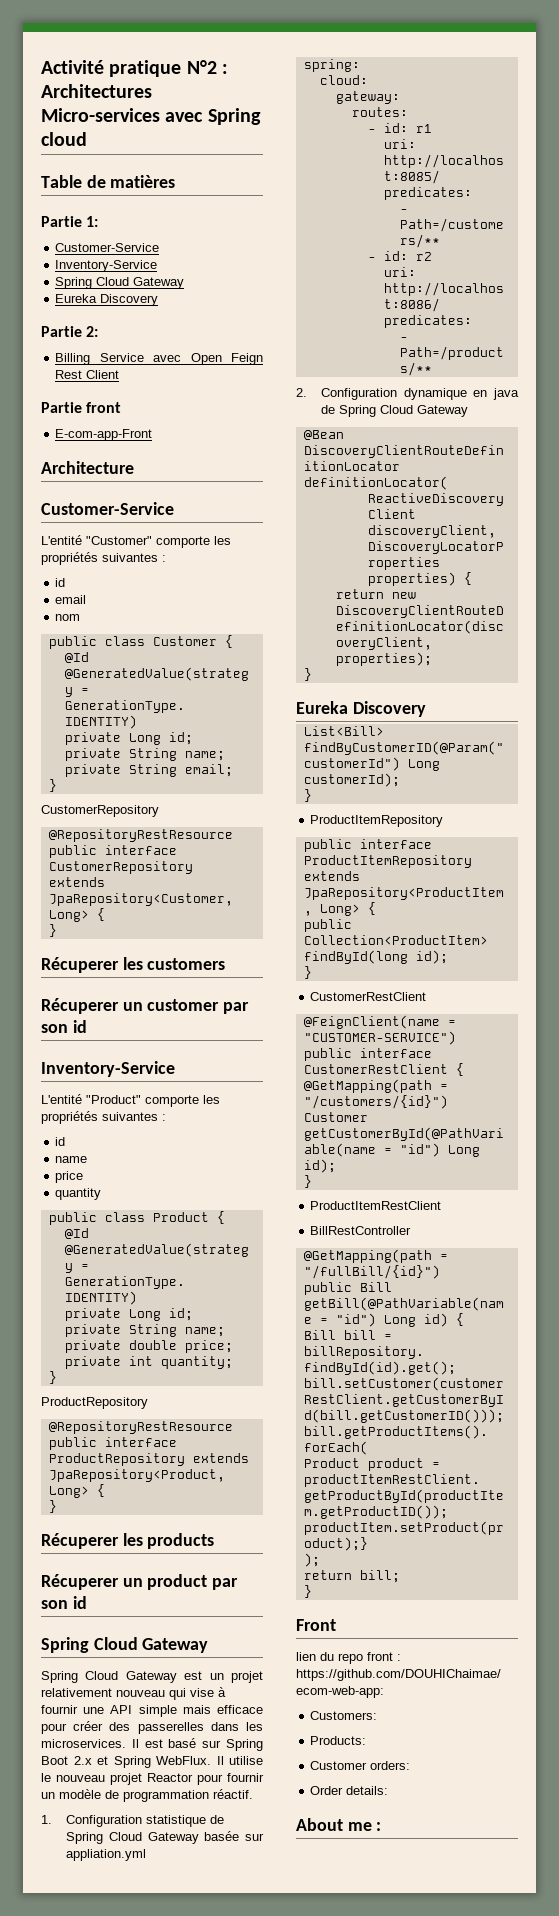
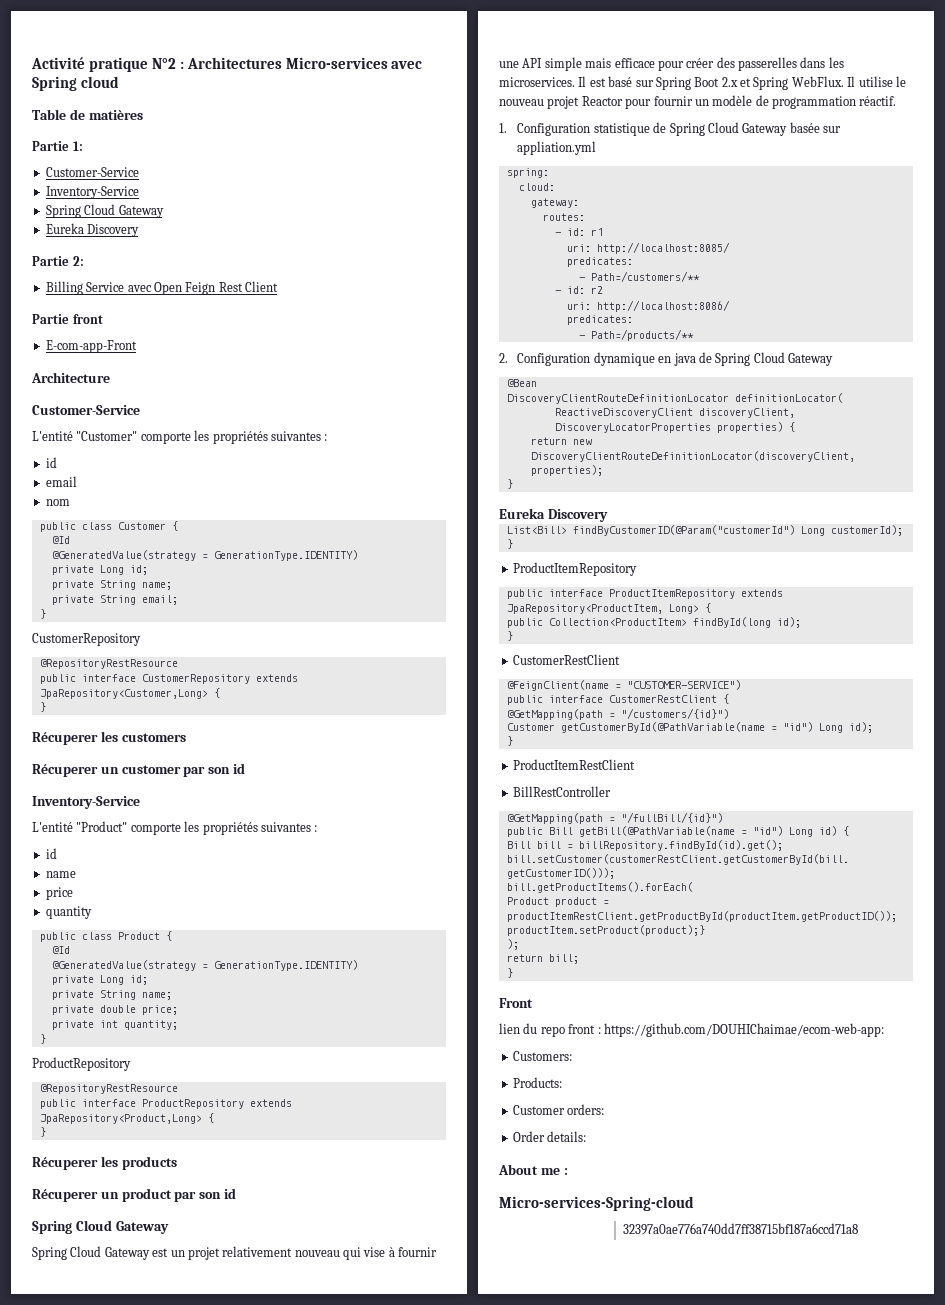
(382, 1826) none -> [499,1196,694,1211] [623,1223,859,1235] // Micro-services-Spring-cloud // 32397a0ae776a740dd7ff38715bf187a6ccd71a8

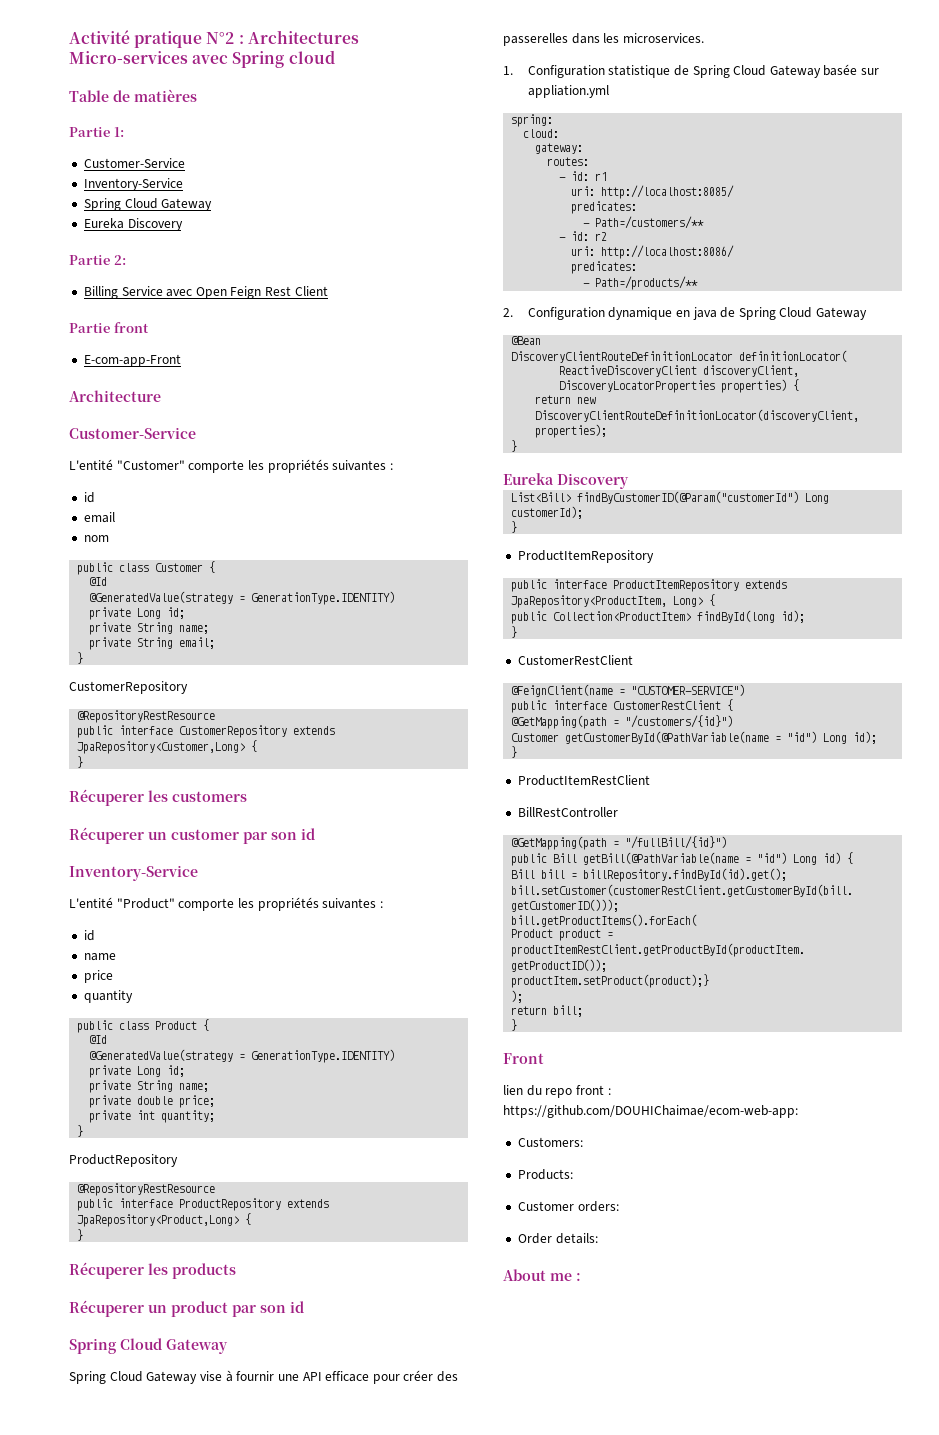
[152,1246,361,1260] est un projet relativement nouveau qui -> (198, 1377) none
[544,57,612,71] simple mais -> (322, 1376) none
[578,76,906,90] [499,95,897,109] Il est basé sur Spring Boot 2.x et Spring WebFlux. Il utilise le nouveau projet Reactor pour fournir un modèle de programmation réactif. -> (704, 38) none
[499,1196,694,1211] [623,1223,859,1235] // Micro-services-Spring-cloud // 32397a0ae776a740dd7ff38715bf187a6ccd71a8 -> (581, 1277) none

